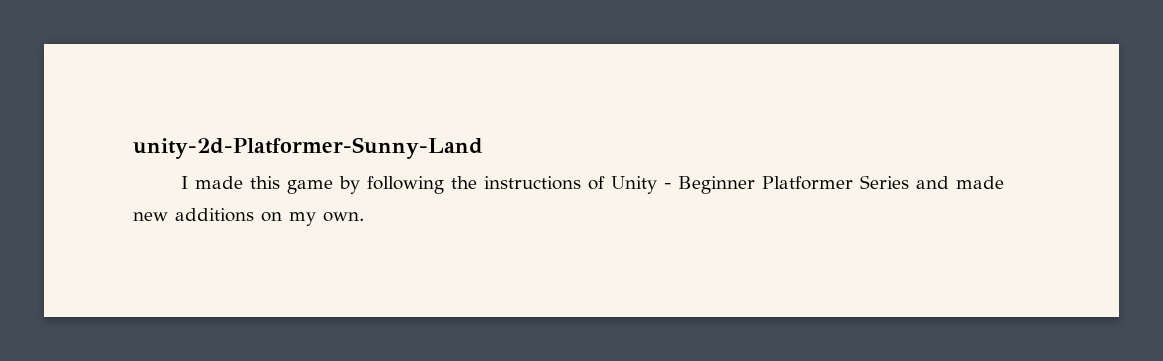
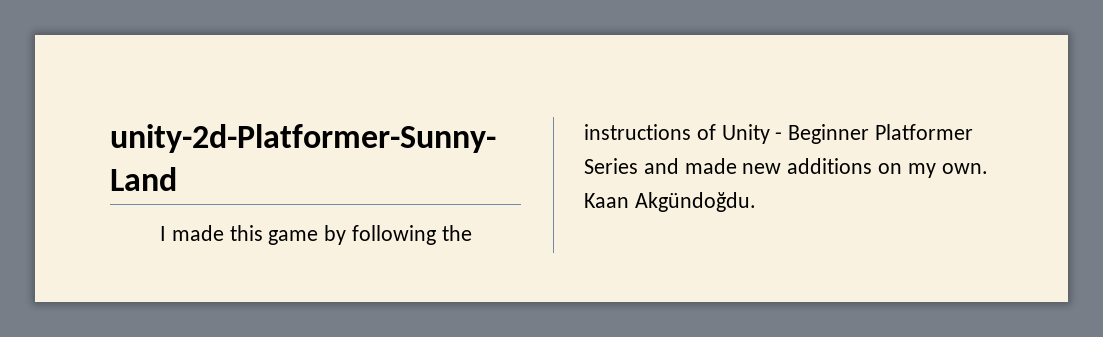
(364, 217) none -> [584,192,756,212] Kaan Akgündoğdu.

